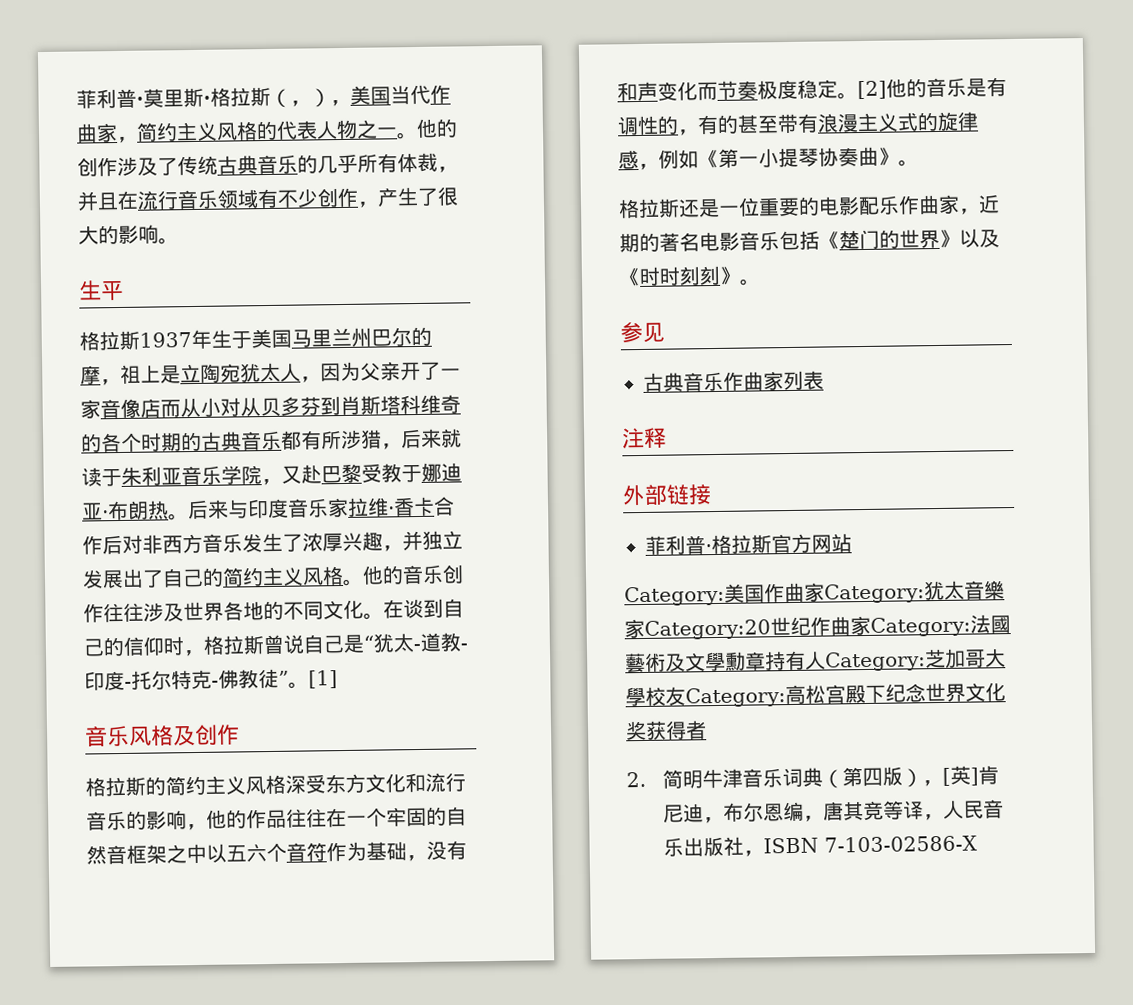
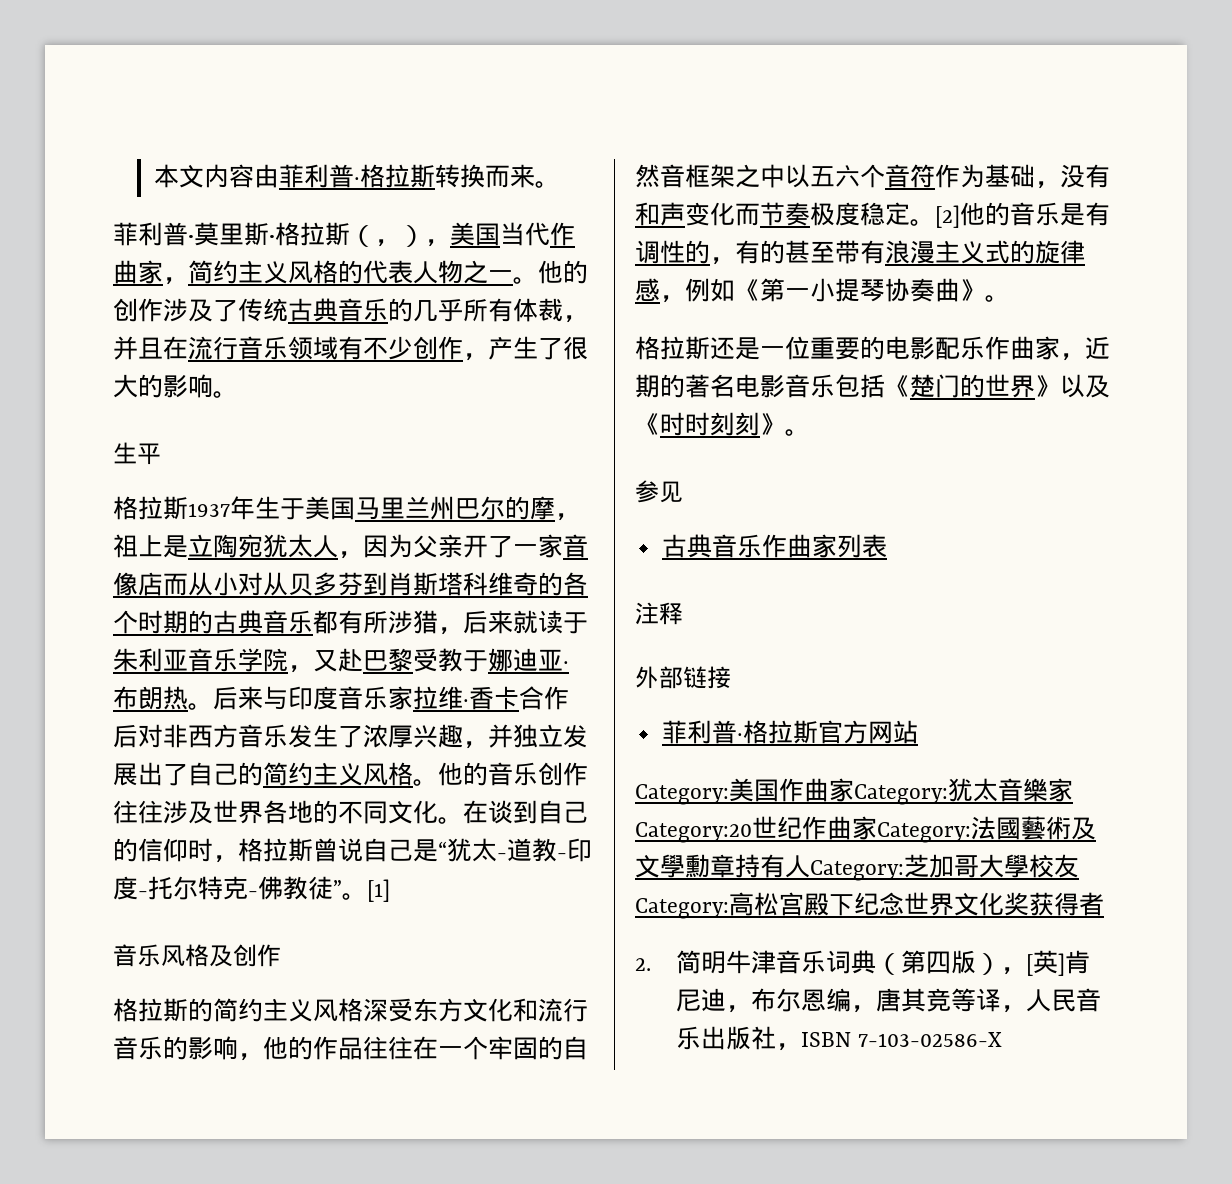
(76, 99) none -> [154,164,561,188] 本文内容由菲利普·格拉斯转换而来。 //

